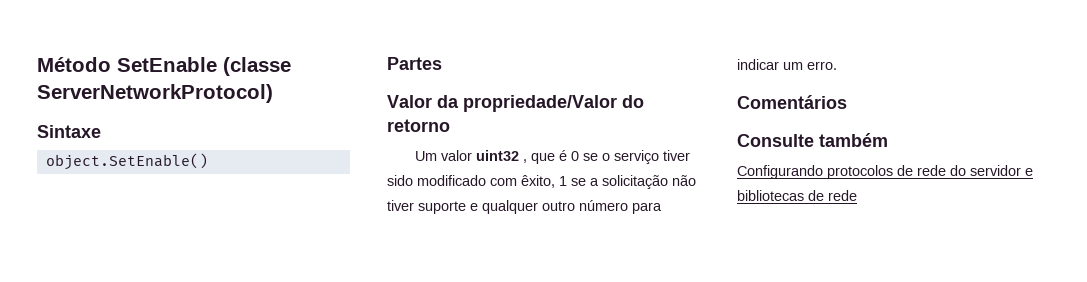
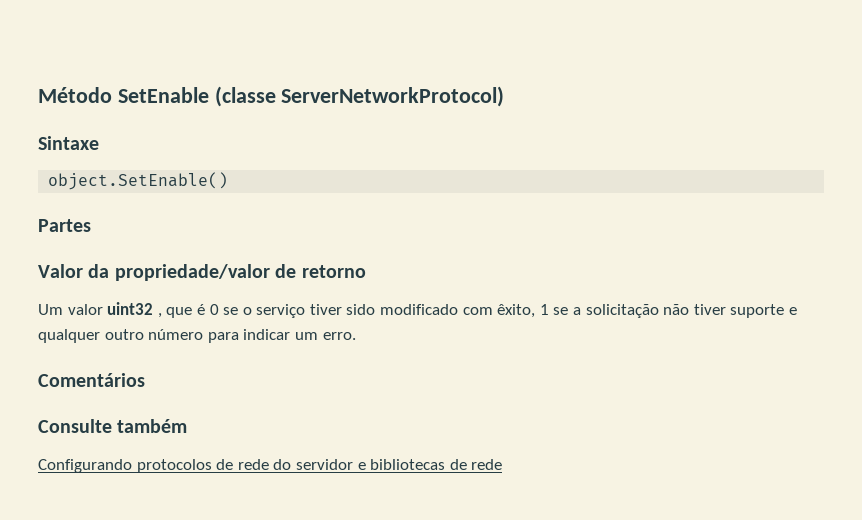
[463,95,644,112] propriedade/Valor do -> [114,264,297,281] propriedade/valor de

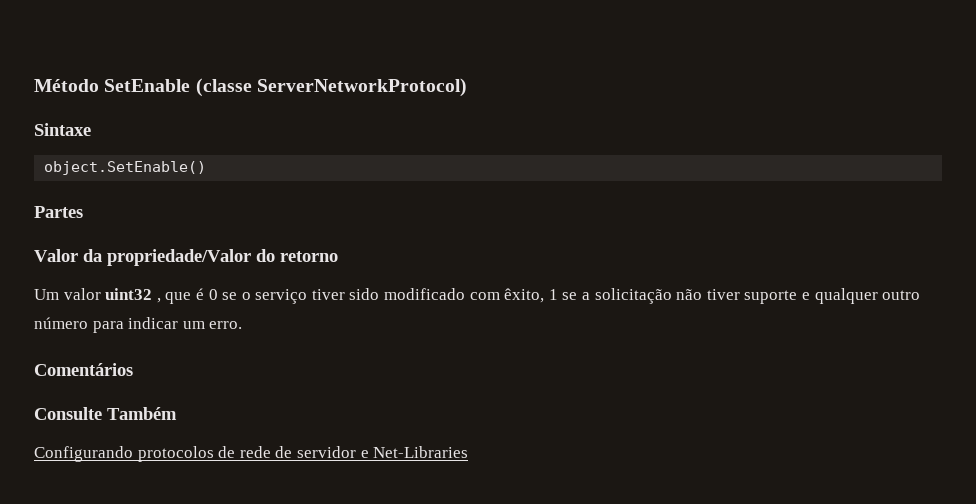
[114,264,297,281] propriedade/valor de -> [107,249,275,266] propriedade/Valor do
[117,419,188,433] também -> [107,407,177,420] Também
[273,459,292,470] do -> [275,446,293,458] de
[370,459,503,470] bibliotecas de rede -> [373,446,469,458] Net-Libraries

